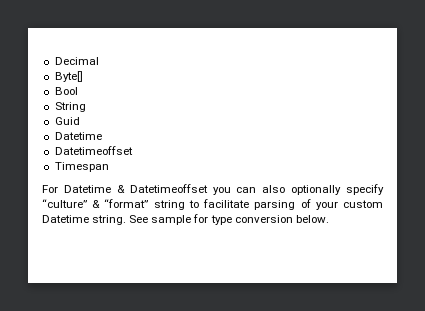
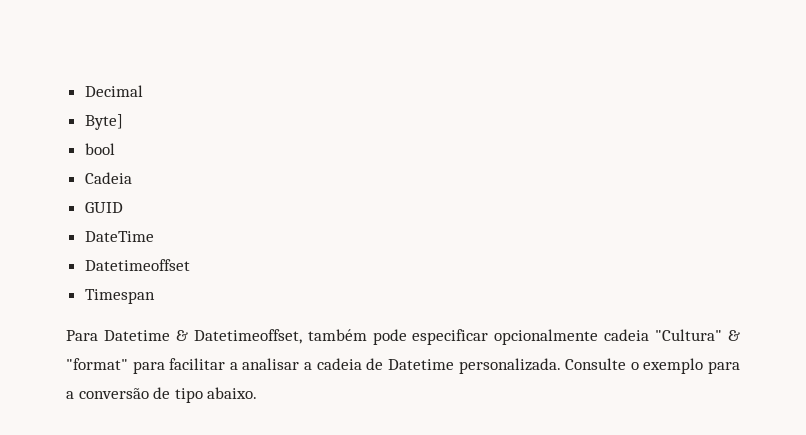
[54,71,83,82] [54,87,78,95] [54,102,86,112] [54,117,80,125] [54,132,102,140] Byte[] // Bool // String // Guid // Datetime -> [84,114,123,130] [84,143,115,155] [84,172,132,184] [84,202,123,213] [84,231,154,242] Byte] // bool // Cadeia // GUID // DateTime
[42,185,58,193] For -> [66,330,98,341] Para
[129,184,384,195] [42,199,383,210] [42,214,329,225] Datetimeoffset you can also optionally specify “culture” & “format” string to facilitate parsing of your custom Datetime string. See sample for type conversion below. -> [193,329,740,345] [66,358,740,374] [66,387,258,403] Datetimeoffset, também pode especificar opcionalmente cadeia "Cultura" & "format" para facilitar a analisar a cadeia de Datetime personalizada. Consulte o exemplo para a conversão de tipo abaixo.

